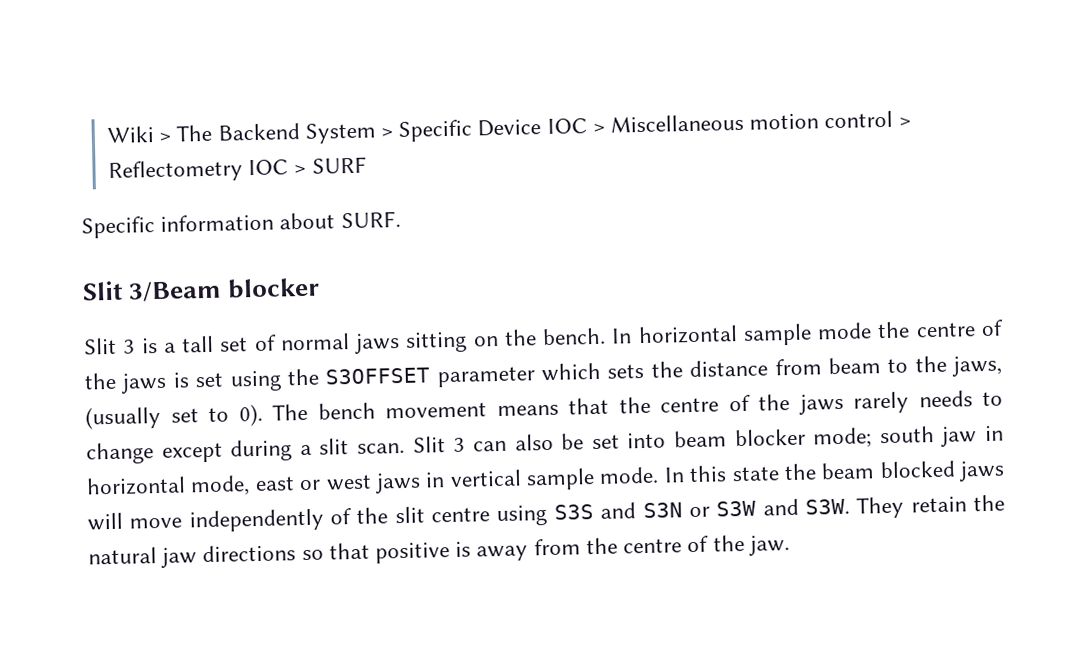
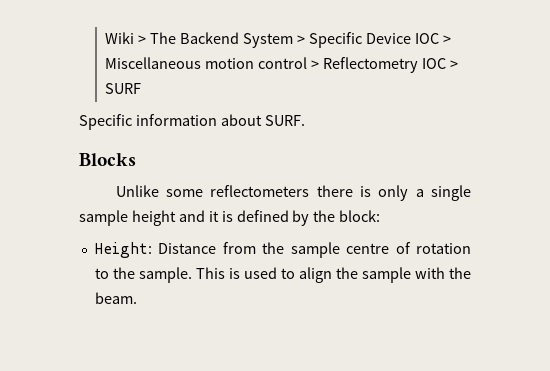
[82,277,321,302] [83,319,1005,355] [84,355,1002,394] [85,390,1003,430] [86,425,1004,465] [86,460,1005,497] [87,494,1006,533] [88,534,790,568] Slit 3/Beam blocker // Slit 3 is a tall set of normal jaws sitting on the bench. In horizontal sample mode the centre of the jaws is set using the S3OFFSET parameter which sets the distance from beam to the jaws, (usually set to 0). The bench movement means that the centre of the jaws rarely needs to change except during a slit scan. Slit 3 can also be set into beam blocker mode; south jaw in horizontal mode, east or west jaws in vertical sample mode. In this state the beam blocked jaws will move independently of the slit centre using S3S and S3N or S3W and S3W. They retain the natural jaw directions so that positive is away from the centre of the jaw. -> [79,153,136,166] [115,185,471,201] [79,210,381,226] [94,242,472,258] [94,267,471,283] [94,292,137,304] Blocks // Unlike some reflectometers there is only a single sample height and it is defined by the block: // Height: Distance from the sample centre of rotation to the sample. This is used to align the sample with the beam.

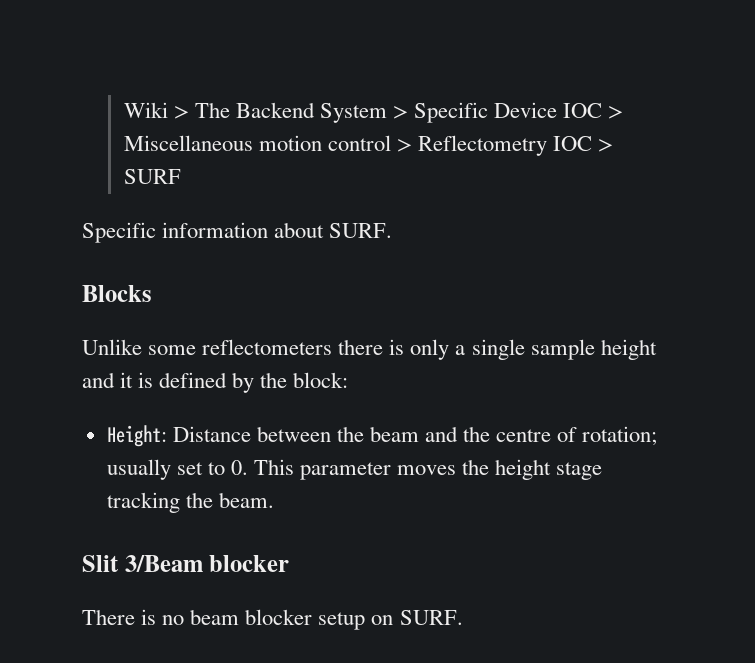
[222,242,472,258] [94,267,471,283] [94,292,137,304] from the sample centre of rotation to the sample. This is used to align the sample with the beam. -> [256,426,658,446] [106,459,603,480] [106,492,274,513] [82,555,290,572] [82,609,463,630] between the beam and the centre of rotation; usually set to 0. This parameter moves the height stage tracking the beam. // Slit 3/Beam blocker // There is no beam blocker setup on SURF.

